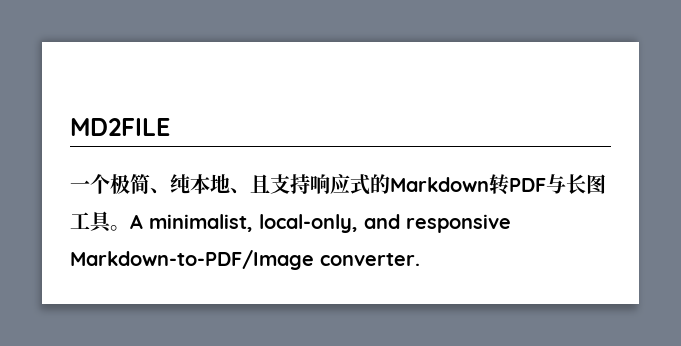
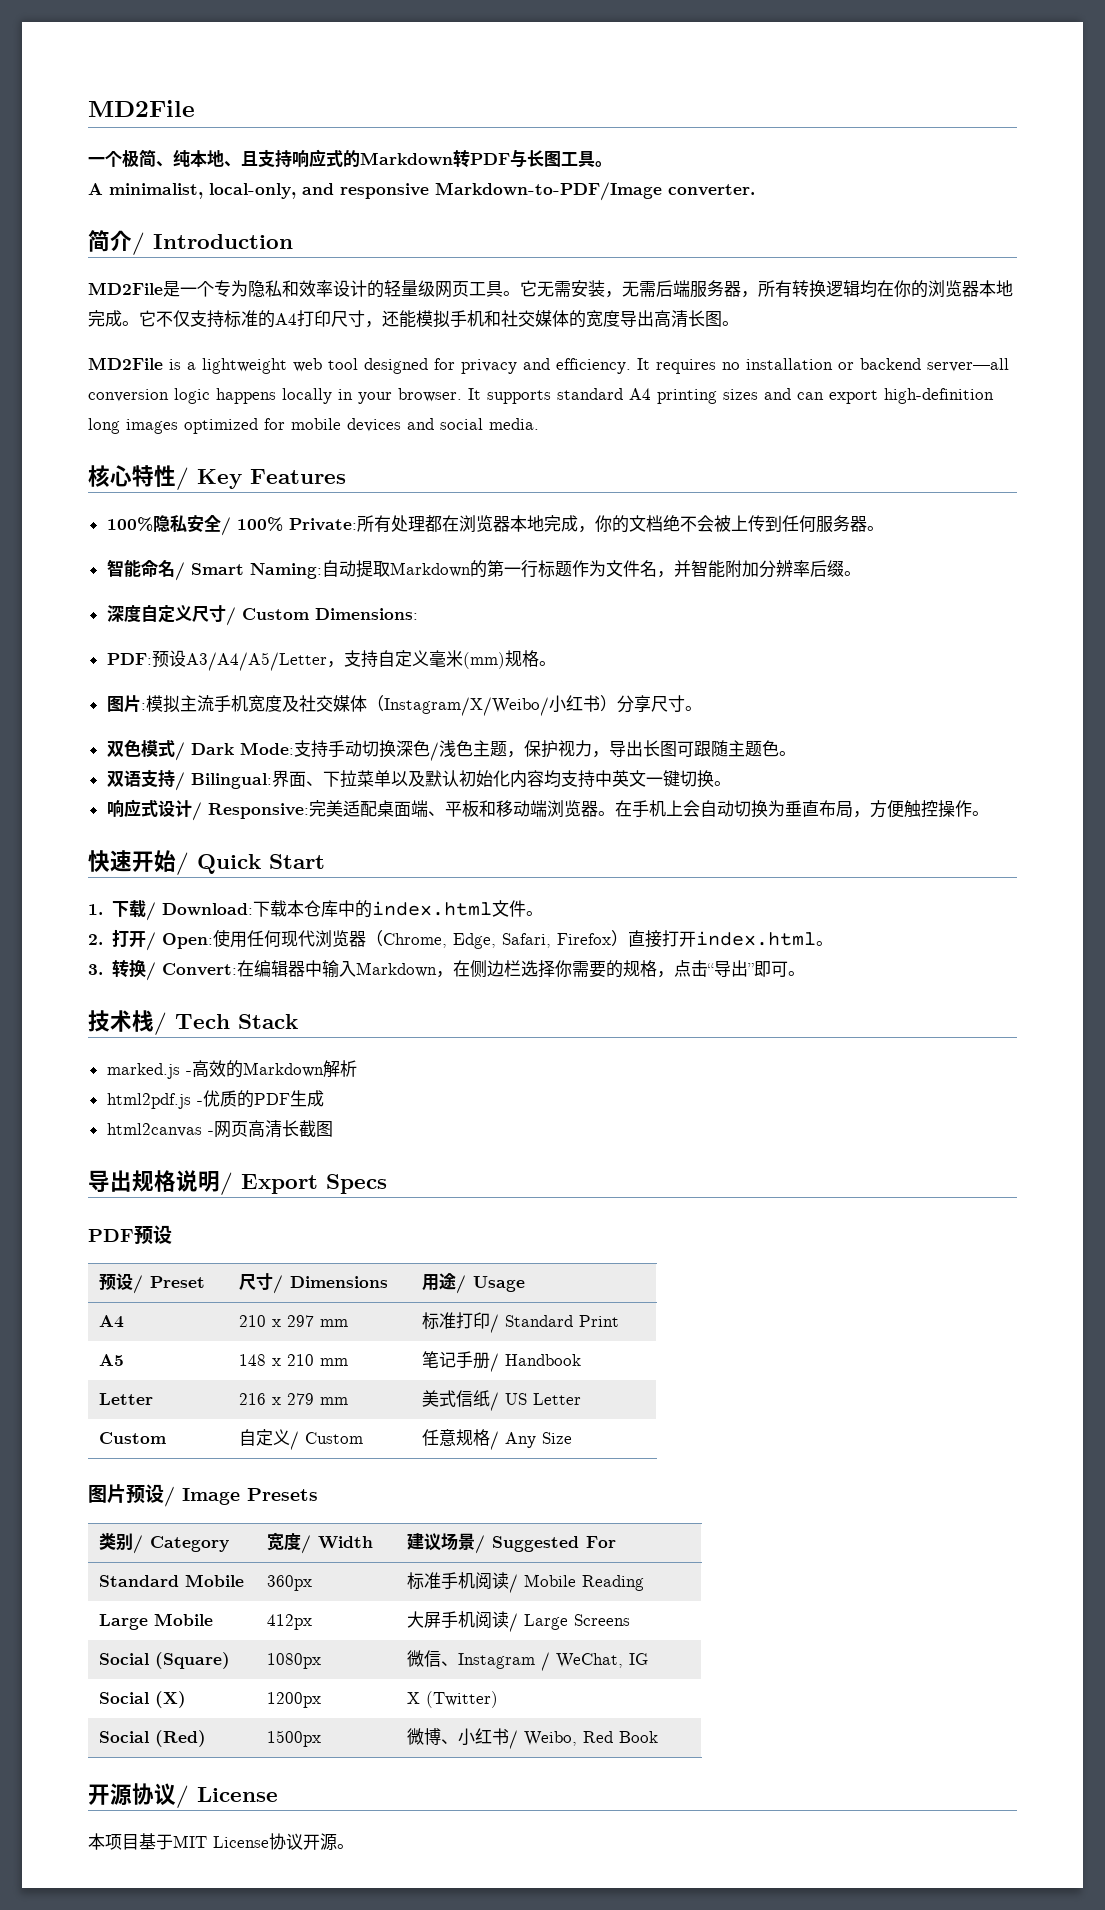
[70,118,170,136] MD2FILE -> [88,100,195,117] MD2File
(130, 228) none -> (612, 164) //
(420, 259) none -> [88,230,293,255] [88,280,1013,298] [88,310,739,328] [88,357,1009,374] [88,388,994,404] [88,418,539,434] [88,465,346,490] [106,515,884,536] [106,559,861,581] [106,604,418,626] [106,650,556,671] [106,695,702,716] [106,739,796,761] [106,769,731,791] [106,799,989,821] [88,850,325,875] [88,900,543,921] [88,929,833,951] [88,960,805,981] [88,1010,298,1035] [106,1060,357,1079] [106,1090,324,1109] [106,1120,333,1138] [88,1170,387,1195] [88,1225,172,1245] [99,1273,206,1294] [239,1273,389,1294] [422,1273,526,1294] [99,1315,125,1328] [239,1315,349,1327] [422,1312,620,1333] [99,1354,125,1366] [239,1354,349,1366] [422,1351,582,1372] [99,1393,154,1405] [239,1393,349,1405] [422,1390,582,1411] [99,1432,167,1444] [239,1429,364,1450] [422,1429,573,1450] [88,1484,318,1507] [99,1533,230,1554] [267,1532,374,1554] [407,1533,617,1554] [99,1574,245,1587] [267,1575,313,1591] [407,1572,645,1593] [99,1613,214,1630] [267,1614,313,1630] [407,1611,631,1632] [99,1652,231,1669] [267,1653,322,1669] [407,1650,649,1671] [99,1691,187,1708] [267,1692,322,1708] [407,1691,499,1708] [99,1730,207,1747] [267,1730,322,1747] [407,1728,659,1749] [88,1783,278,1808] [88,1833,354,1851] // 简介/ Introduction // MD2File是一个专为隐私和效率设计的轻量级网页工具。它无需安装，无需后端服务器，所有转换逻辑均在你的浏览器本地完成。它不仅支持标准的A4打印尺寸，还能模拟手机和社交媒体的宽度导出高清长图。 // MD2File is a lightweight web tool designed for privacy and efficiency. It requires no installation or backend server—all conversion logic happens locally in your browser. It supports standard A4 printing sizes and can export high-definition long images optimized for mobile devices and social media. // 核心特性/ Key Features // 100%隐私安全/ 100% Private:所有处理都在浏览器本地完成，你的文档绝不会被上传到任何服务器。 // 智能命名/ Smart Naming:自动提取Markdown的第一行标题作为文件名，并智能附加分辨率后缀。 // 深度自定义尺寸/ Custom Dimensions: // PDF:预设A3/A4/A5/Letter，支持自定义毫米(mm)规格。 // 图片:模拟主流手机宽度及社交媒体（Instagram/X/Weibo/小红书）分享尺寸。 // 双色模式/ Dark Mode:支持手动切换深色/浅色主题，保护视力，导出长图可跟随主题色。 // 双语支持/ Bilingual:界面、下拉菜单以及默认初始化内容均支持中英文一键切换。 // 响应式设计/ Responsive:完美适配桌面端、平板和移动端浏览器。在手机上会自动切换为垂直布局，方便触控操作。 // 快速开始/ Quick Start // 1.下载/ Download:下载本仓库中的index.html文件。 // 2.打开/ Open:使用任何现代浏览器（Chrome, Edge, Safari, Firefox）直接打开index.html。 // 3.转换/ Convert:在编辑器中输入Markdown，在侧边栏选择你需要的规格，点击“导出”即可。 // 技术栈/ Tech Stack // marked.js -高效的Markdown解析 // html2pdf.js -优质的PDF生成 // html2canvas -网页高清长截图 // 导出规格说明/ Export Specs // PDF预设 // 预设/ Preset | 尺寸/ Dimensions | 用途/ Usage // A4 | 210 x 297 mm | 标准打印/ Standard Print // A5 | 148 x 210 mm | 笔记手册/ Handbook // Letter | 216 x 279 mm | 美式信纸/ US Letter // Custom | 自定义/ Custom | 任意规格/ Any Size // 图片预设/ Image Presets // 类别/ Category | 宽度/ Width | 建议场景/ Suggested For // Standard Mobile | 360px | 标准手机阅读/ Mobile Reading // Large Mobile | 412px | 大屏手机阅读/ Large Screens // Social (Square) | 1080px | 微信、Instagram / WeChat, IG // Social (X) | 1200px | X (Twitter) // Social (Red) | 1500px | 微博、小红书/ Weibo, Red Book // 开源协议/ License // 本项目基于MIT License协议开源。

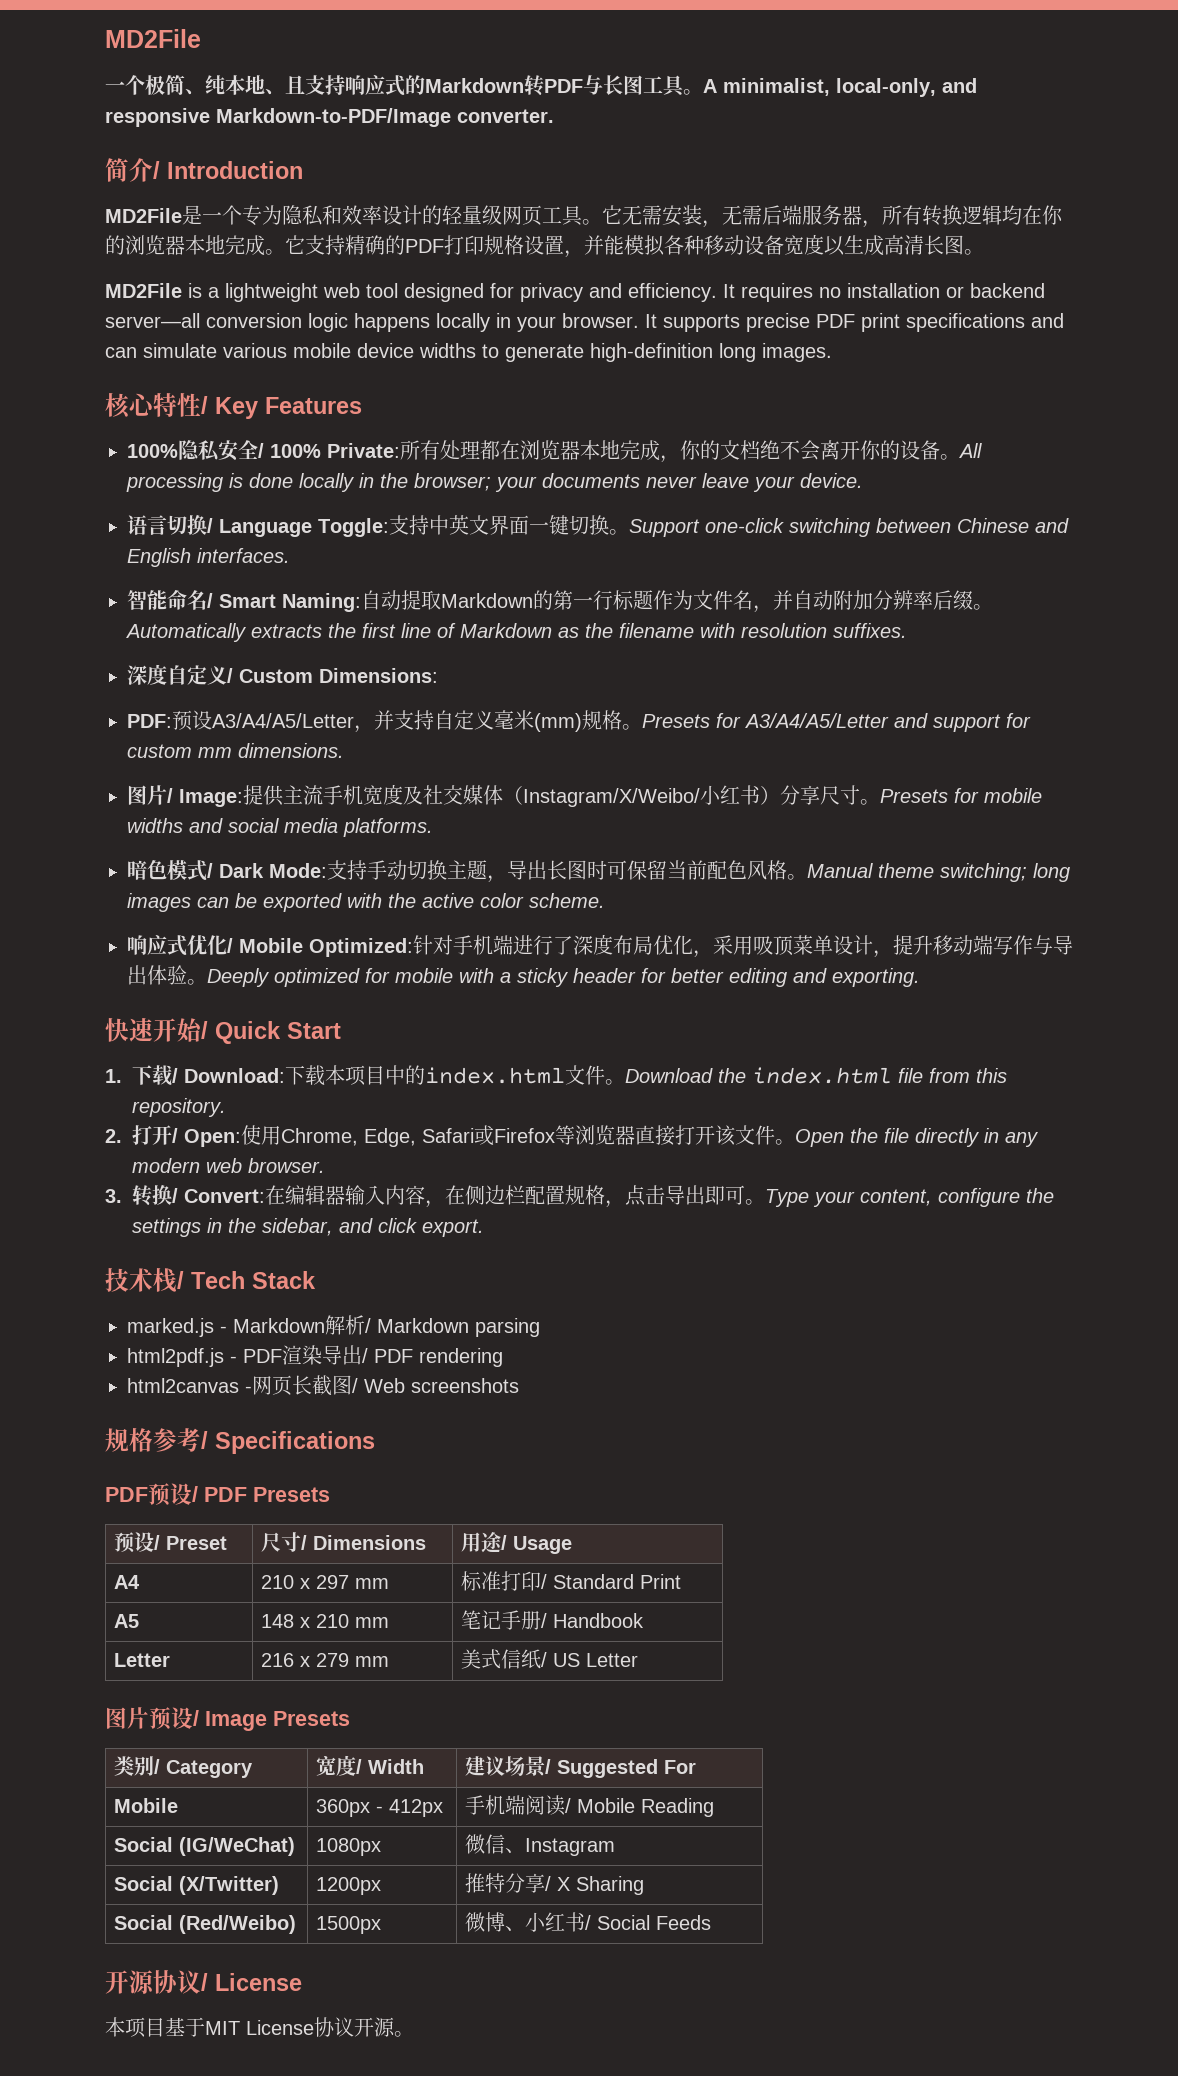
(612, 164) // -> (703, 92) none
[156,310,654,328] 不仅支持标准的A4打印尺寸，还能模拟手机和社交媒体的宽度导出 -> [305,234,884,258] 支持精确的PDF打印规格设置，并能模拟各种移动设备宽度以生成
[557,388,994,404] [88,418,539,434] standard A4 printing sizes and can export high-definition long images optimized for mobile devices and social media. -> [746,313,1064,332] [105,343,832,362] precise PDF print specifications and can simulate various mobile device widths to generate high-definition long images.
[713,515,884,533] 被上传到任何服务器。 -> [820,440,982,460] [126,473,863,492] [127,514,1069,537] [127,548,290,567] 离开你的设备。All processing is done locally in the browser; your documents never leave your device. // 语言切换/ Language Toggle:支持中英文界面一键切换。Support one-click switching between Chinese and English interfaces.
[690,560,725,578] 智能 -> [793,590,833,610] 自动
(861, 573) none -> [126,623,907,642] Automatically extracts the first line of Markdown as the filename with resolution suffixes.
[191,605,226,623] 尺寸 -> (227, 675) none
(344, 664) none -> [374,710,394,730] 并
[106,695,180,713] // 图片:模拟 -> [642,713,1031,732] [127,743,344,758] [127,785,284,807] Presets for A3/A4/A5/Letter and support for custom mm dimensions. // 图片/ Image:提供
[106,741,124,757] // 双 -> [880,788,1042,803] [127,818,433,837] [127,860,147,880] Presets for mobile widths and social media platforms. // 暗
[395,740,796,761] [106,769,731,791] [106,799,989,821] 深色/浅色主题，保护视力，导出长图可跟随主题色。 // 双语支持/ Bilingual:界面、下拉菜单以及默认初始化内容均支持中英文一键切换。 // 响应式设计/ Responsive:完美适配桌面端、平板和移动端浏览器。在手机上会自动切换为垂直布局，方便触控操作。 -> [447,860,1070,883] [127,893,605,912] [127,934,1073,958] [127,965,920,987] 主题，导出长图时可保留当前配色风格。Manual theme switching; long images can be exported with the active color scheme. // 响应式优化/ Mobile Optimized:针对手机端进行了深度布局优化，采用吸顶菜单设计，提升移动端写作与导出体验。Deeply optimized for mobile with a sticky header for better editing and exporting.
[303,900,338,917] 仓库 -> [345,1065,385,1086] 项目
(543, 913) none -> [625,1067,1007,1084] [132,1098,226,1117] Download the index.html file from this repository.
[246,930,628,949] 任何现代浏览器（Chrome, Edge, Safari, Firefox） -> [281,1125,635,1147] Chrome, Edge, Safari或Firefox等浏览器
[695,931,833,946] index.html。 -> [715,1125,1038,1147] [132,1158,325,1173] 该文件。Open the file directly in any modern web browser.
[304,960,805,978] 中输入Markdown，在侧边栏选择你需要的规格，点击“导出”即可。 -> [345,1185,1054,1208] [132,1218,484,1237] 输入内容，在侧边栏配置规格，点击导出即可。Type your content, configure the settings in the sidebar, and click export.
[191,1060,243,1078] 高效的 -> (227, 1329) none
(357, 1068) none -> [365,1318,540,1337] / Markdown parsing
[202,1090,324,1108] 优质的PDF生成 -> [243,1345,503,1367] PDF渲染导出/ PDF rendering
[247,1120,282,1138] 高清 -> (292, 1385) none
[88,1170,387,1195] // 导出规格说明/ Export Specs -> [352,1378,519,1393] [105,1428,375,1454] / Web screenshots // 规格参考/ Specifications
(172, 1234) none -> [192,1486,330,1502] / PDF Presets
[99,1432,167,1444] [239,1429,364,1450] [422,1429,573,1450] // Custom | 自定义/ Custom | 任意规格/ Any Size -> (639, 1660) none
[99,1575,180,1587] Standard -> (697, 1767) none
[407,1572,476,1590] | 标准手机 -> [376,1799,444,1817] [465,1795,526,1815] - 412px | 手机端
[99,1613,214,1630] [267,1614,313,1630] [407,1611,631,1632] [99,1652,231,1669] // Large Mobile | 412px | 大屏手机阅读/ Large Screens // Social (Square) -> [114,1837,296,1856] // Social (IG/WeChat)
[541,1652,649,1671] [99,1691,187,1708] / WeChat, IG // Social (X) -> [114,1876,280,1895] // Social (X/Twitter)
[407,1691,499,1708] [99,1730,207,1747] X (Twitter) // Social (Red) -> [465,1873,645,1895] [114,1915,297,1934] 推特分享/ X Sharing // Social (Red/Weibo)
[524,1731,659,1746] Weibo, Red Book -> [597,1915,712,1930] Social Feeds

